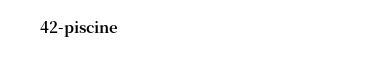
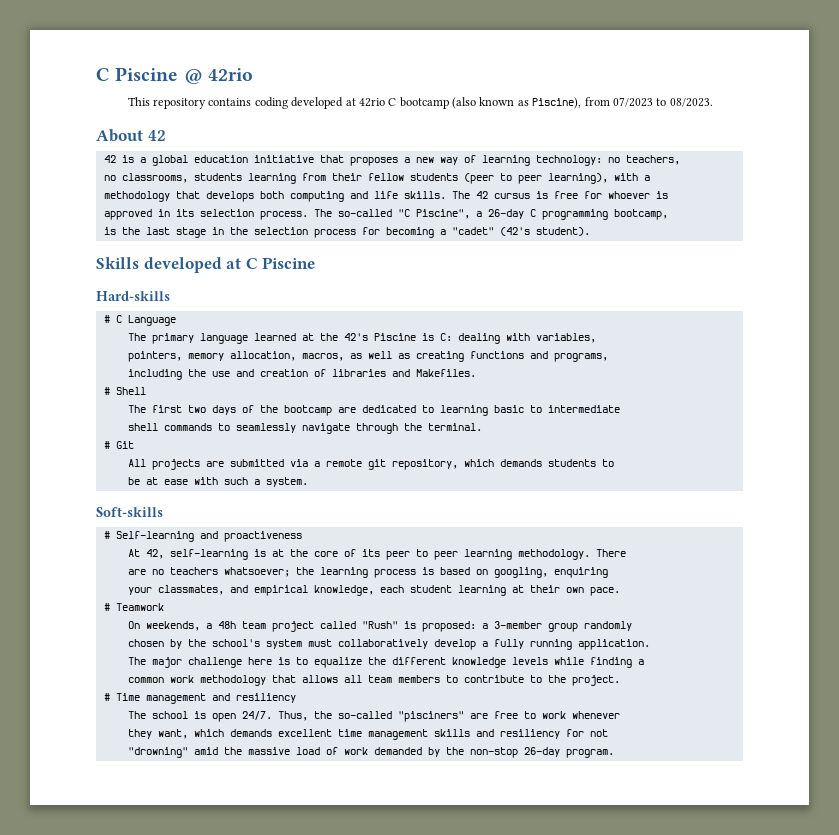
[40,21,118,37] 42-piscine -> [96,67,253,84] [127,97,713,109] [96,129,166,142] [103,155,680,166] [103,173,650,184] [103,191,668,202] [103,209,668,220] [103,227,590,238] [96,257,316,273] [96,291,170,301] [103,315,176,326] [127,333,596,344] [127,351,608,362] [127,369,476,380] [103,387,146,395] [127,405,620,416] [127,423,482,434] [103,441,134,449] [127,459,614,470] [127,477,308,487] [96,507,163,517] [103,531,302,542] [127,549,626,560] [127,567,608,578] [127,585,620,596] [103,603,164,611] [127,621,632,632] [127,639,650,650] [127,657,644,668] [127,675,620,686] [103,693,296,704] [127,711,620,722] [127,729,608,740] [127,747,614,758] C Piscine @ 42rio // This repository contains coding developed at 42rio C bootcamp (also known as Piscine), from 07/2023 to 08/2023. // About 42 // 42 is a global education initiative that proposes a new way of learning technology: no teachers, // no classrooms, students learning from their fellow students (peer to peer learning), with a // methodology that develops both computing and life skills. The 42 cursus is free for whoever is // approved in its selection process. The so-called "C Piscine", a 26-day C programming bootcamp, // is the last stage in the selection process for becoming a "cadet" (42's student). // Skills developed at C Piscine // Hard-skills // # C Language // The primary language learned at the 42's Piscine is C: dealing with variables, // pointers, memory allocation, macros, as well as creating functions and programs, // including the use and creation of libraries and Makefiles. // # Shell // The first two days of the bootcamp are dedicated to learning basic to intermediate // shell commands to seamlessly navigate through the terminal. // # Git // All projects are submitted via a remote git repository, which demands students to // be at ease with such a system. // Soft-skills // # Self-learning and proactiveness // At 42, self-learning is at the core of its peer to peer learning methodology. There // are no teachers whatsoever; the learning process is based on googling, enquiring // your classmates, and empirical knowledge, each student learning at their own pace. // # Teamwork // On weekends, a 48h team project called "Rush" is proposed: a 3-member group randomly // chosen by the school's system must collaboratively develop a fully running application. // The major challenge here is to equalize the different knowledge levels while finding a // common work methodology that allows all team members to contribute to the project. // # Time management and resiliency // The school is open 24/7. Thus, the so-called "pisciners" are free to work whenever // they want, which demands excellent time management skills and resiliency for not // "drowning" amid the massive load of work demanded by the non-stop 26-day program.

